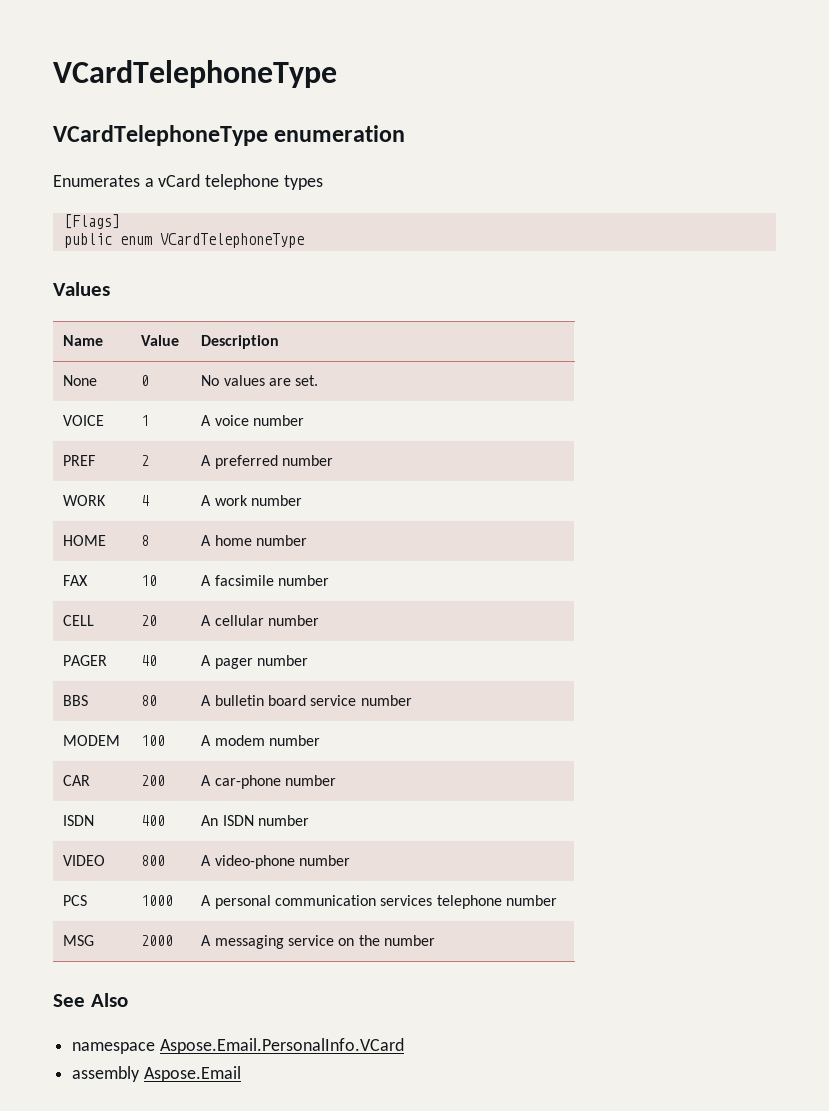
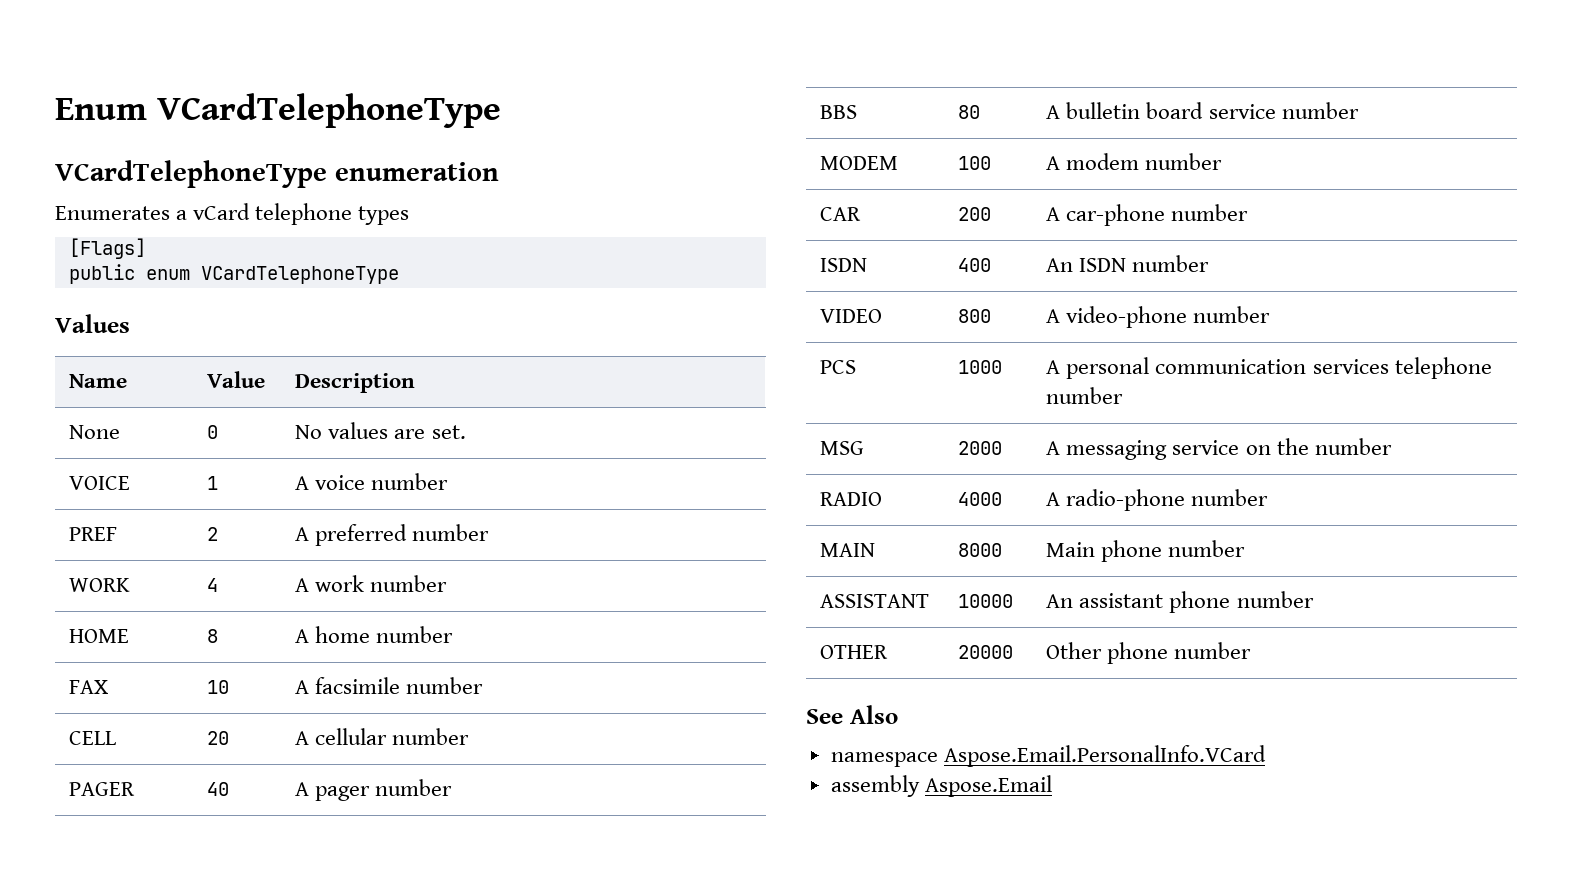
(53, 74) none -> [55,98,147,120] Enum
(435, 940) none -> [820,492,883,506] [958,492,1003,506] [1046,489,1269,511] [820,543,876,557] [958,543,1003,557] [1046,540,1246,562] [820,594,930,608] [958,594,1014,608] [1046,591,1314,613] [820,645,889,659] [958,645,1014,659] [1046,642,1252,664] // RADIO | 4000 | A radio-phone number // MAIN | 8000 | Main phone number // ASSISTANT | 10000 | An assistant phone number // OTHER | 20000 | Other phone number

